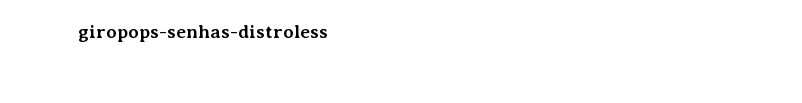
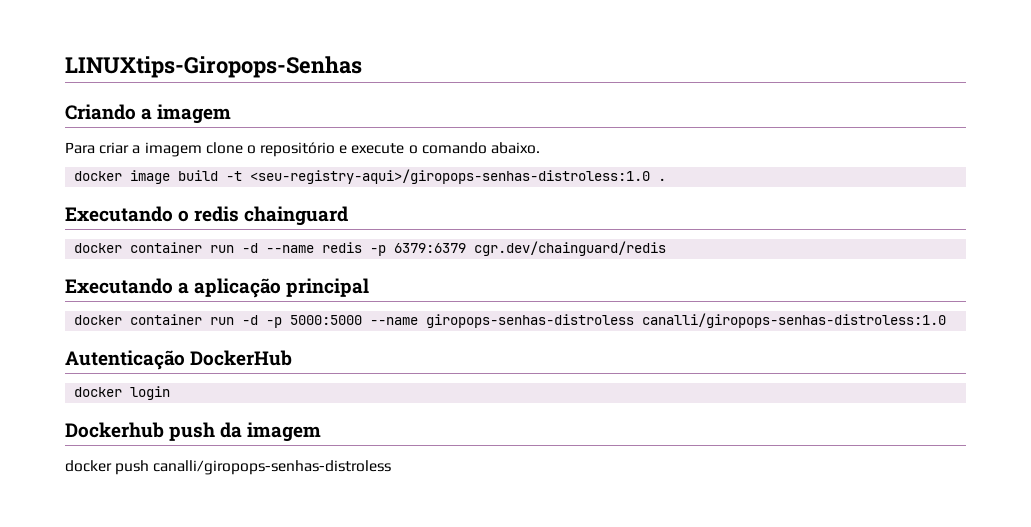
[78,25,328,42] giropops-senhas-distroless -> [65,56,362,78] [65,104,232,124] [65,142,541,157] [74,169,667,184] [65,206,349,226] [74,241,667,256] [65,278,370,298] [74,313,947,328] [65,350,293,370] [74,386,171,400] [65,422,322,442] [65,460,392,475] LINUXtips-Giropops-Senhas // Criando a imagem // Para criar a imagem clone o repositório e execute o comando abaixo. // docker image build -t <seu-registry-aqui>/giropops-senhas-distroless:1.0 . // Executando o redis chainguard // docker container run -d --name redis -p 6379:6379 cgr.dev/chainguard/redis // Executando a aplicação principal // docker container run -d -p 5000:5000 --name giropops-senhas-distroless canalli/giropops-senhas-distroless:1.0 // Autenticação DockerHub // docker login // Dockerhub push da imagem // docker push canalli/giropops-senhas-distroless

